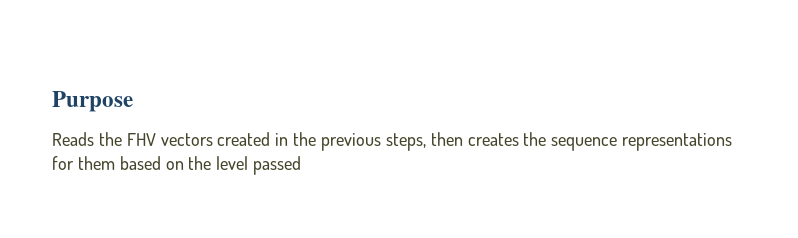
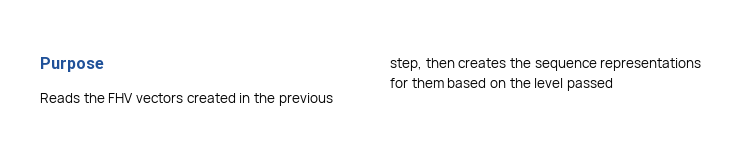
[385,133,426,151] steps, -> [390,58,422,71] step,

